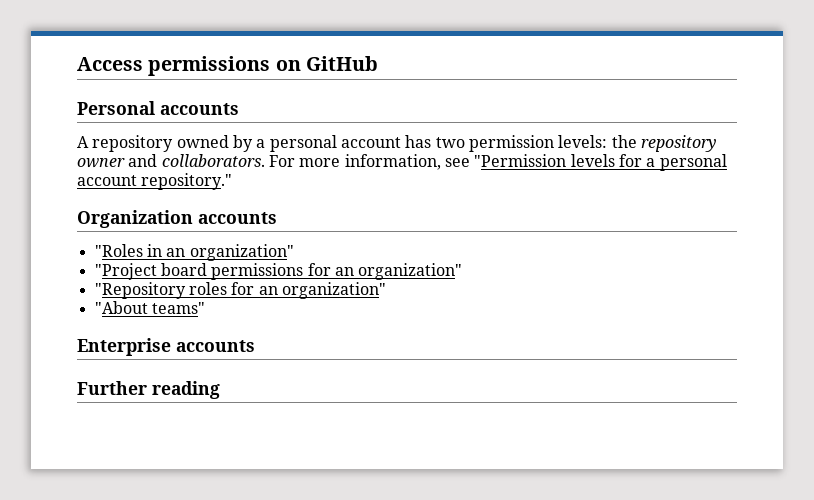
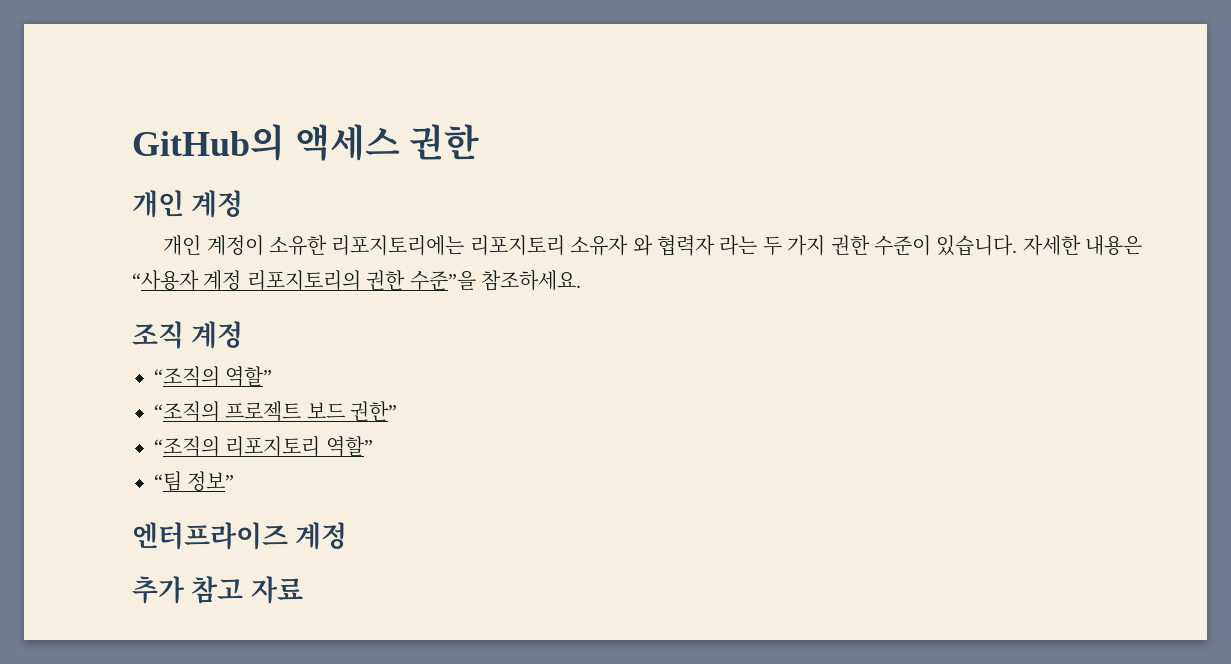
[77,56,378,76] [77,101,239,115] [77,135,716,152] [77,154,727,171] [77,173,233,190] [77,210,277,228] [94,244,294,261] [94,263,463,280] [94,282,386,299] [94,301,205,314] [77,338,255,356] [77,381,220,399] Access permissions on GitHub // Personal accounts // A repository owned by a personal account has two permission levels: the repository owner and collaborators. For more information, see "Permission levels for a personal account repository." // Organization accounts // "Roles in an organization" // "Project board permissions for an organization" // "Repository roles for an organization" // "About teams" // Enterprise accounts // Further reading -> [132,124,480,161] [132,190,244,218] [163,235,1143,256] [132,270,581,291] [132,321,244,349] [154,366,273,387] [154,401,398,422] [154,436,373,457] [154,471,235,491] [132,522,348,550] [132,576,303,604] GitHub의 액세스 권한 // 개인 계정 // 개인 계정이 소유한 리포지토리에는 리포지토리 소유자 와 협력자 라는 두 가지 권한 수준이 있습니다. 자세한 내용은 “사용자 계정 리포지토리의 권한 수준”을 참조하세요. // 조직 계정 // “조직의 역할” // “조직의 프로젝트 보드 권한” // “조직의 리포지토리 역할” // “팀 정보” // 엔터프라이즈 계정 // 추가 참고 자료

